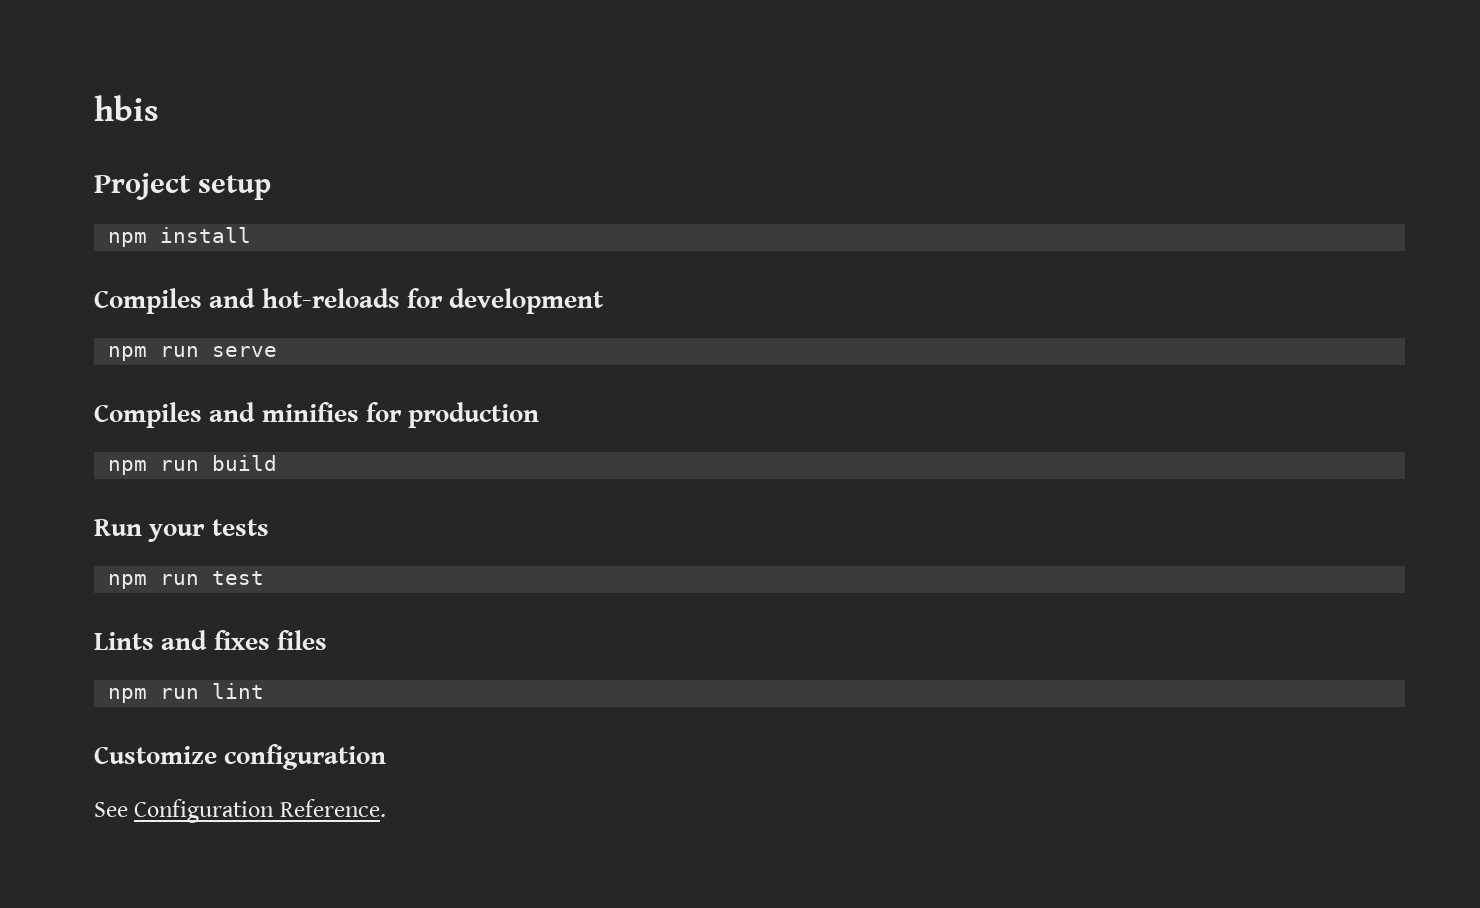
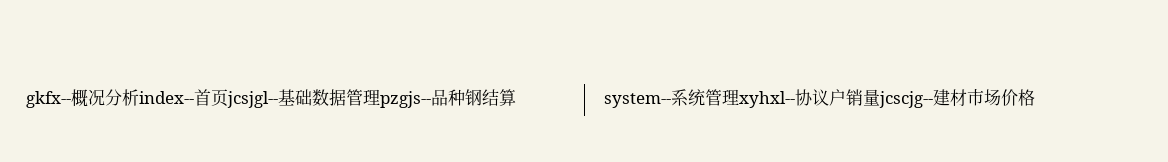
[94,95,159,121] [94,173,272,200] [108,227,252,247] [94,288,604,314] [108,346,278,361] [94,402,540,428] [108,455,278,475] [94,519,269,542] [108,571,265,589] [94,630,327,650] [108,683,265,703] [94,744,387,770] [94,799,386,823] hbis // Project setup // npm install // Compiles and hot-reloads for development // npm run serve // Compiles and minifies for production // npm run build // Run your tests // npm run test // Lints and fixes files // npm run lint // Customize configuration // See Configuration Reference. -> [26,89,1035,108] gkfx--概况分析index--首页jcsjgl--基础数据管理pzgjs--品种钢结算system--系统管理xyhxl--协议户销量jcscjg--建材市场价格

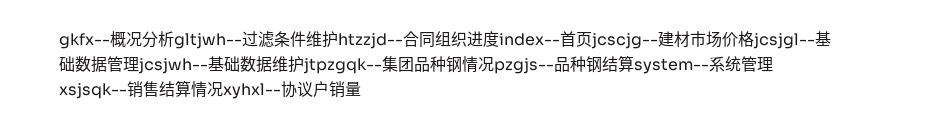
[139,89,380,108] index--首页jcsjgl--基础数据管理 -> [174,31,831,49] [59,56,494,74] gltjwh--过滤条件维护htzzjd--合同组织进度index--首页jcscjg--建材市场价格jcsjgl--基础数据管理jcsjwh--基础数据维护jtpzgqk--集团品种钢情况
[739,89,1035,108] xyhxl--协议户销量jcscjg--建材市场价格 -> [59,80,361,99] xsjsqk--销售结算情况xyhxl--协议户销量

